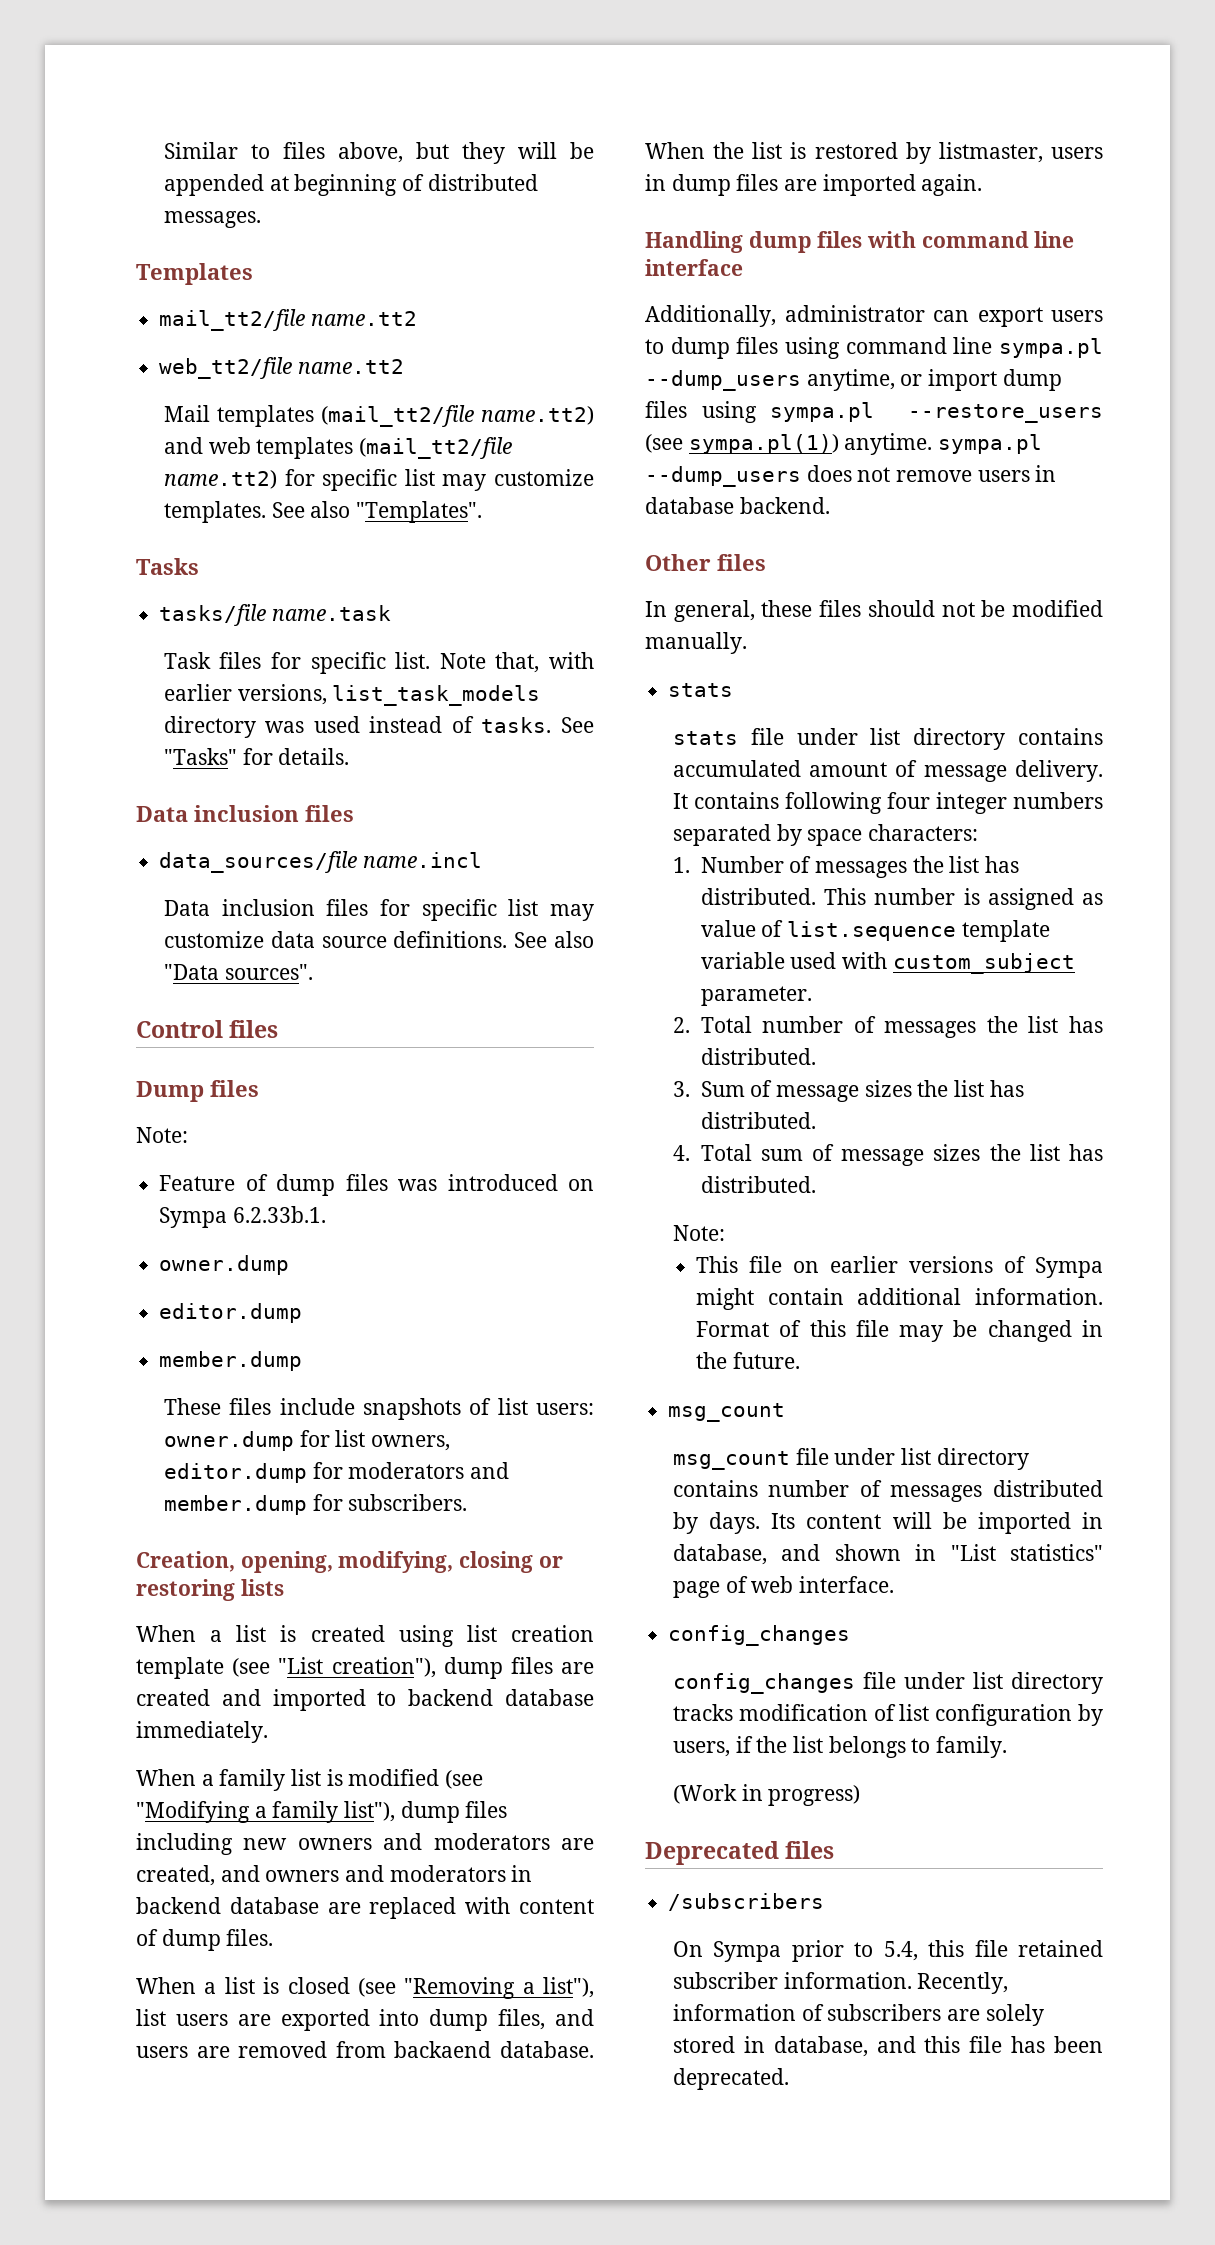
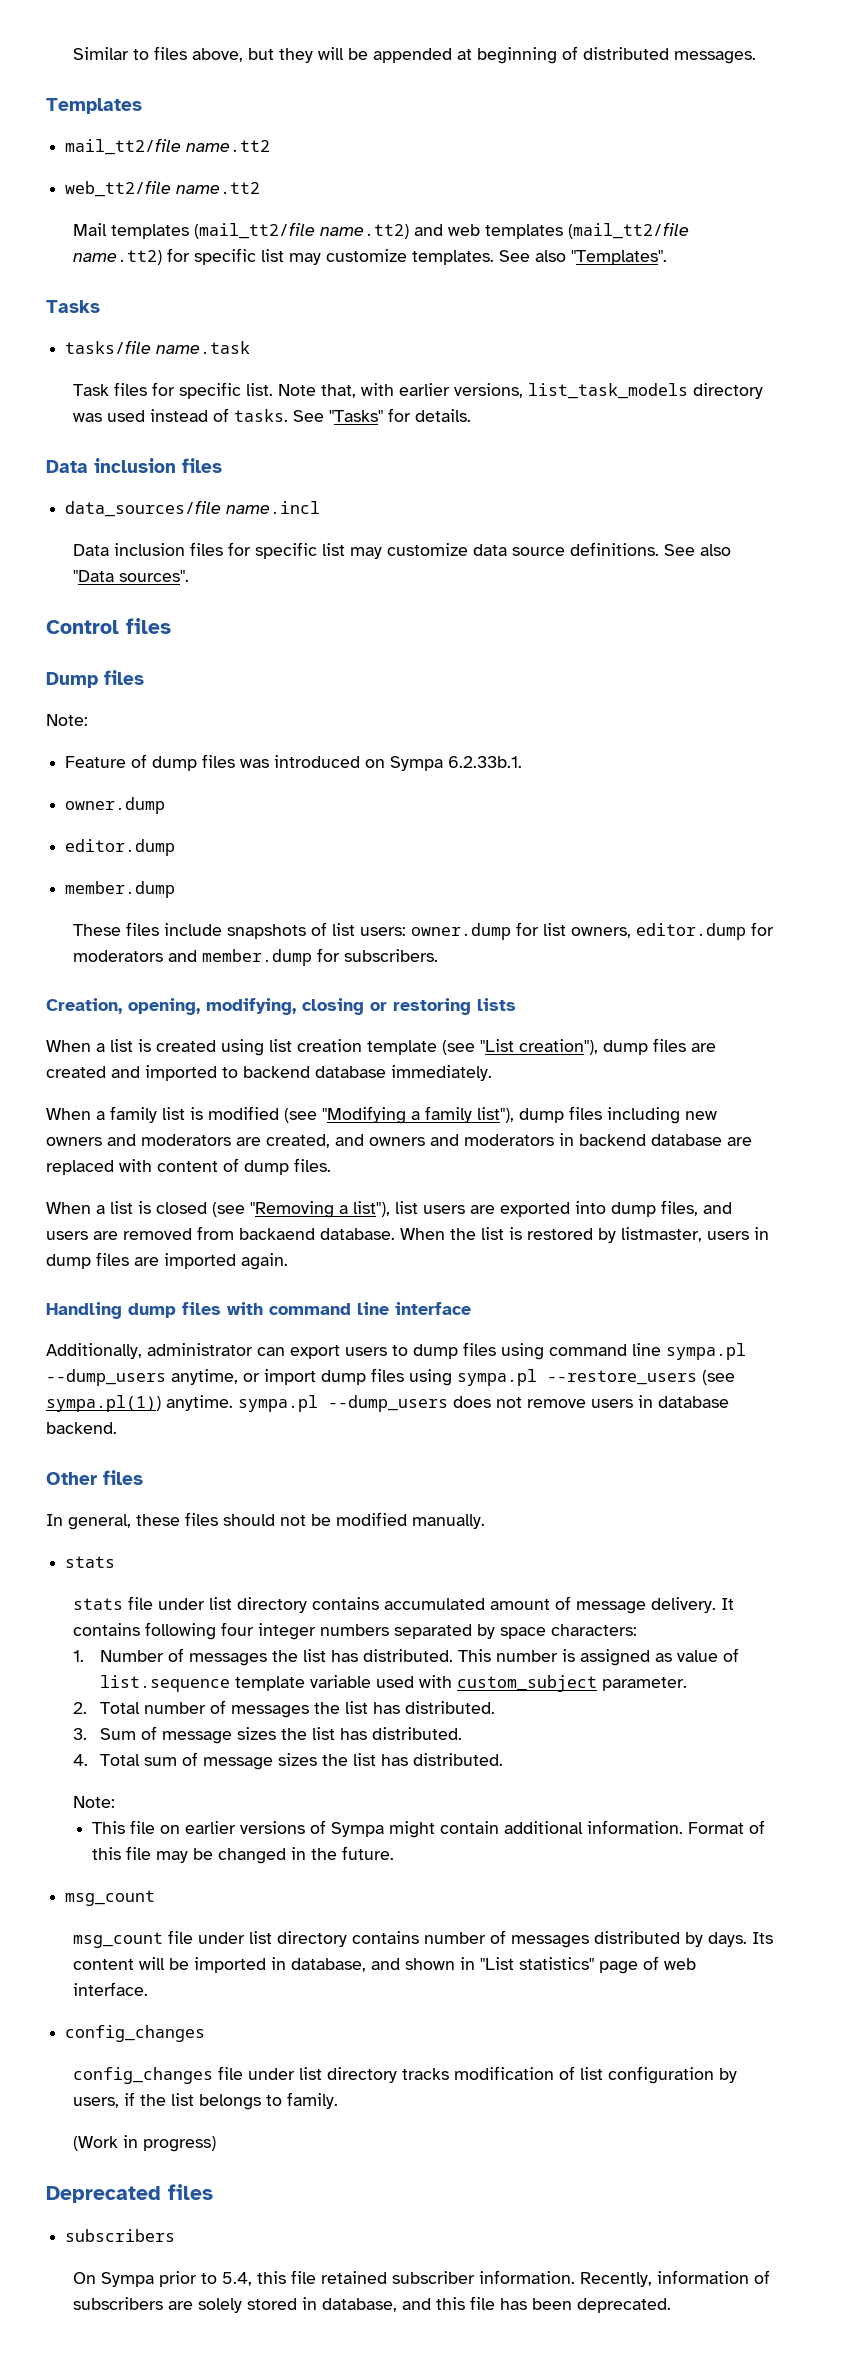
[668,1893,825,1911] /subscribers -> [65,2229,176,2242] subscribers

